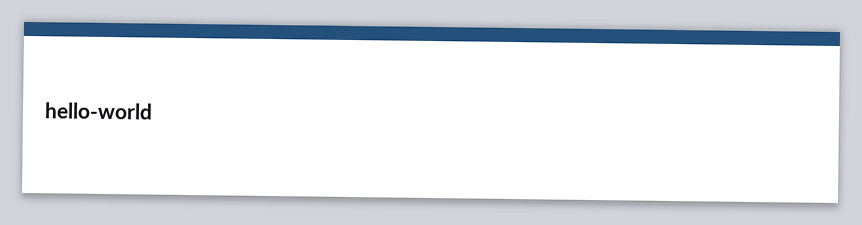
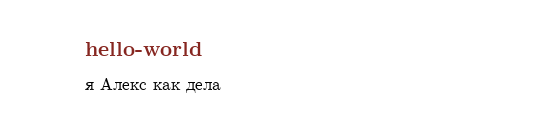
(153, 111) none -> [85,78,221,93] // я Алекс как дела

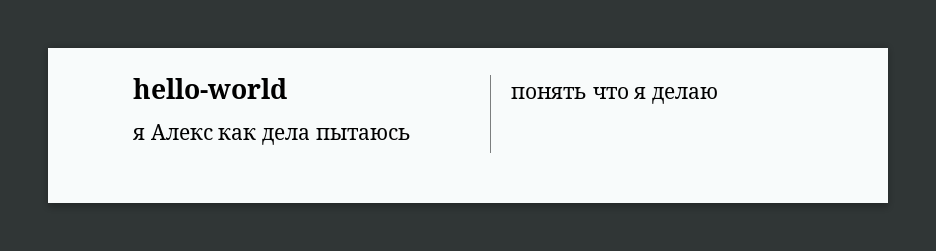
(221, 87) none -> [315,128,411,140] [511,87,719,104] пытаюсь понять что я делаю

